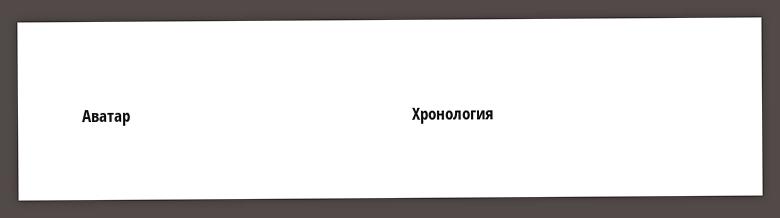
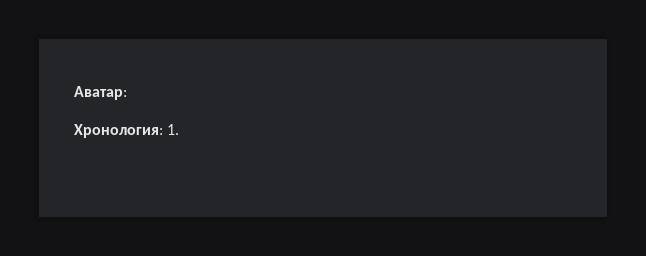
[82,109,131,127] [411,107,494,124] Аватар // Хронология -> [74,86,127,100] [74,124,180,138] Аватар: // Хронология: 1.

